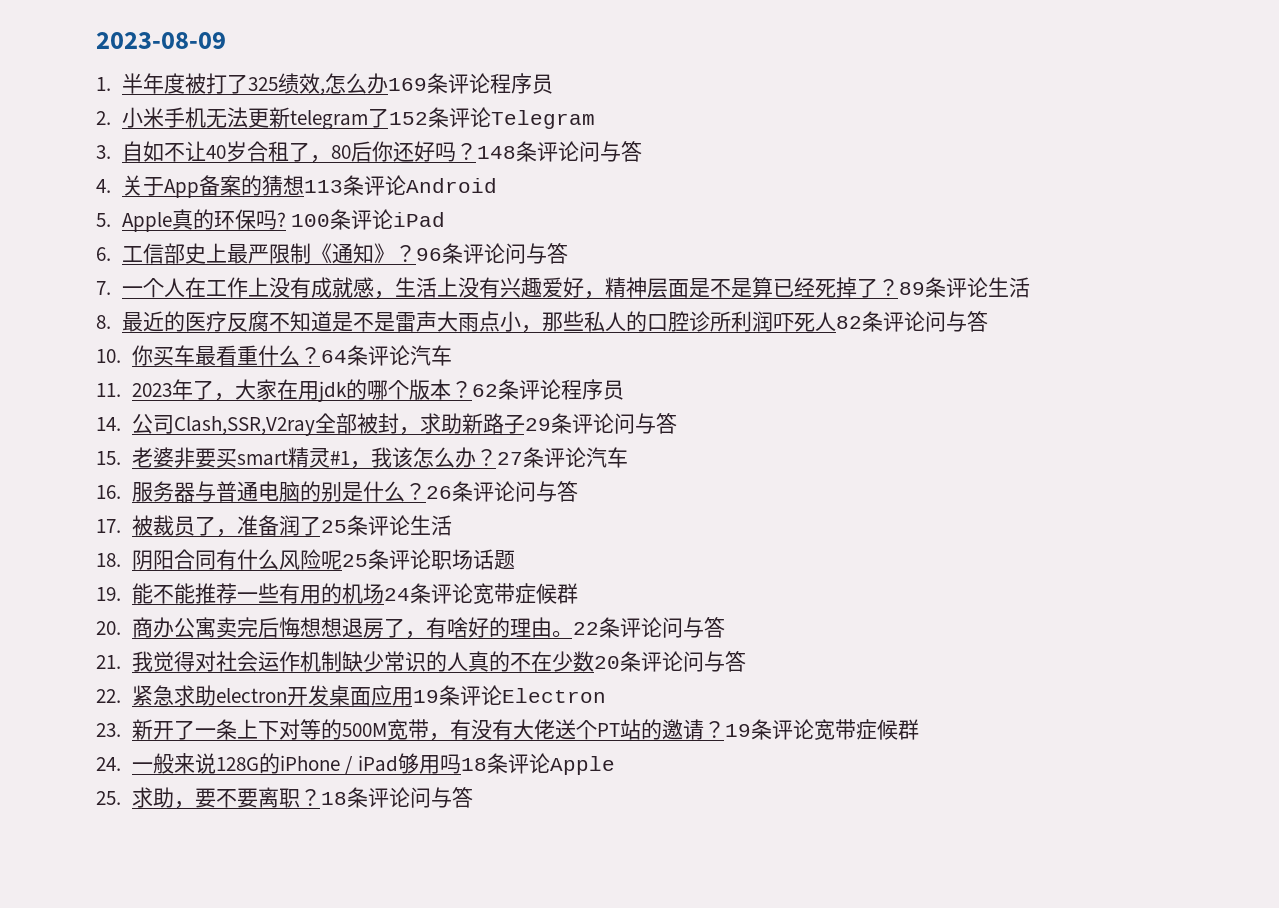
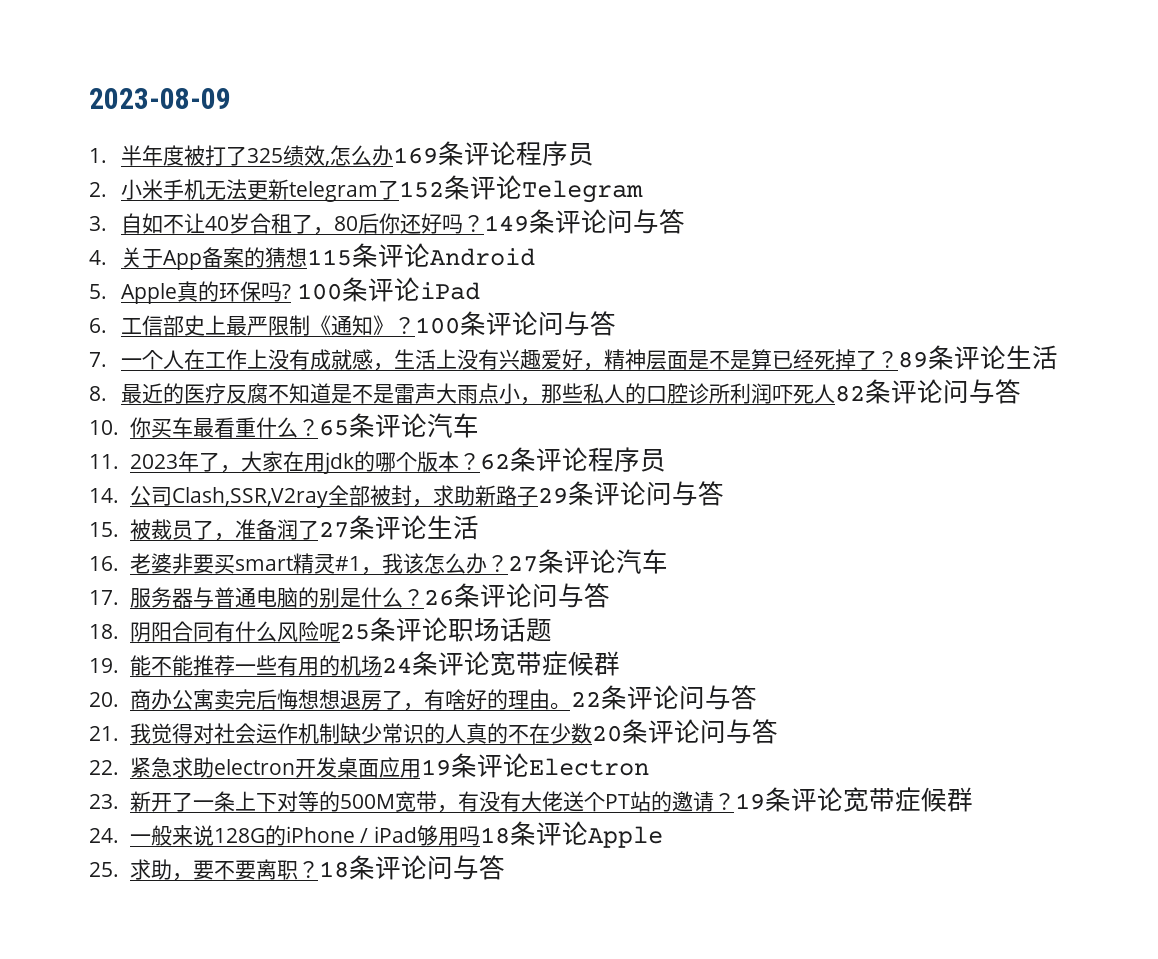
[476,146,516,159] 148 -> [484,215,530,232] 149
[303,180,343,193] 113 -> [307,249,353,266] 115
[415,248,442,261] 96 -> [415,317,461,334] 100
[320,350,347,363] 64 -> [318,419,349,436] 65
(121, 458) none -> [129,515,479,541] [89,556,119,571] 被裁员了，准备润了27条评论生活 // 16.
[96,485,121,499] 16. -> [89,590,119,605] 17.
[96,515,452,537] // 17.被裁员了，准备润了25条评论生活 -> (610, 595) none

